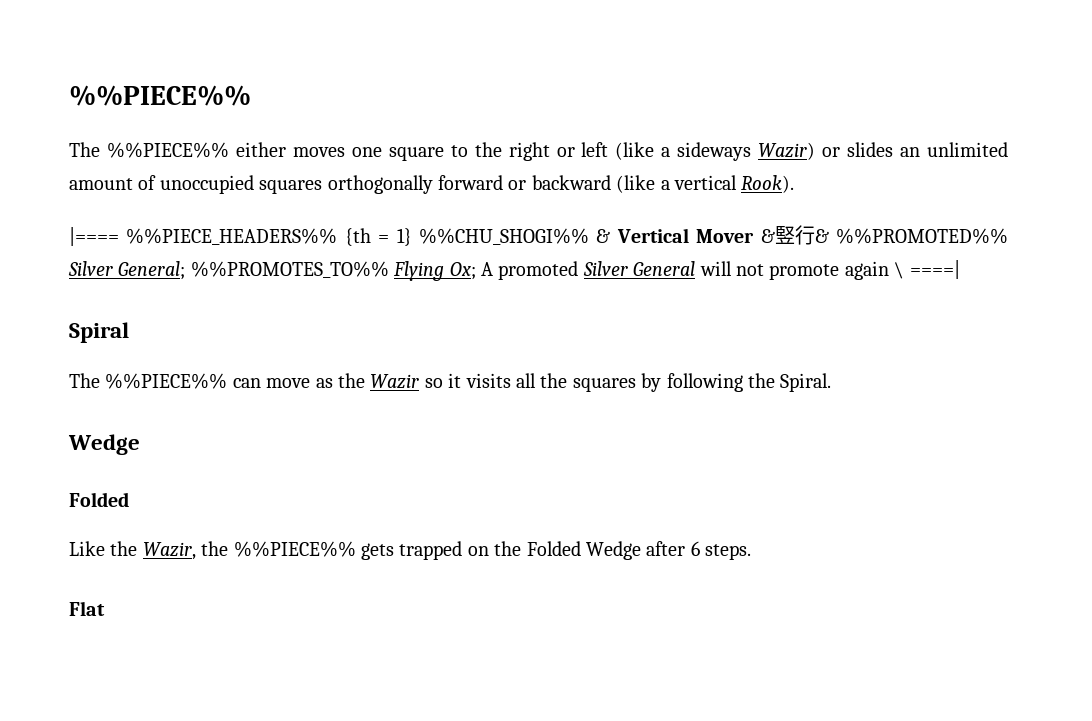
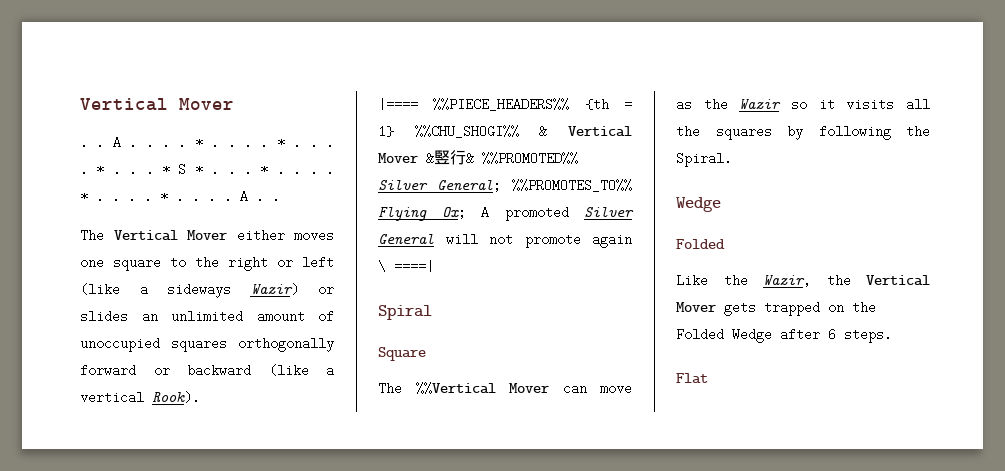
[69,85,251,106] [69,142,229,158] %%PIECE%% // The %%PIECE%% -> [80,98,234,111] [80,136,335,149] [80,163,335,176] [80,190,280,203] [80,229,227,242] Vertical Mover // . . A . . . . * . . . . * . . . . * . . . * S * . . . * . . . . * . . . . * . . . . A . . // The Vertical Mover
[69,373,228,389] // The %%PIECE%% -> [378,347,426,361] [378,382,549,395] // Square // The %%Vertical Mover
[233,541,356,557] %%PIECE%% -> [866,275,930,286] [676,302,716,312] Vertical Mover

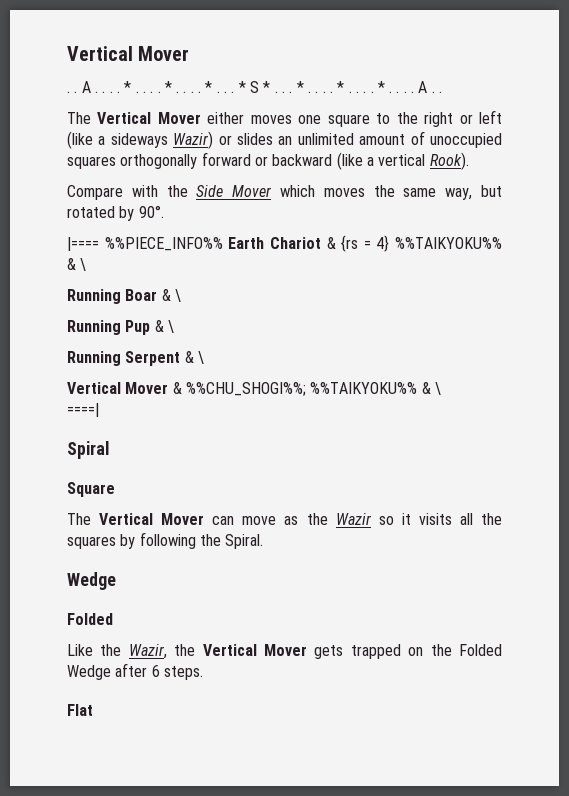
[378,98,632,111] [378,125,632,138] [378,150,578,165] [378,179,632,192] [378,206,634,221] [378,233,632,248] [378,260,386,273] |==== %%PIECE_HEADERS%% {th = 1} %%CHU_SHOGI%% & Vertical Mover &竪行& %%PROMOTED%% Silver General; %%PROMOTES_TO%% Flying Ox; A promoted Silver General will not promote again \ -> [67,185,503,200] [67,205,164,221] [67,235,502,252] [67,258,87,271] [67,289,181,304] [67,320,174,335] [67,351,204,366] [67,382,441,396] Compare with the Side Mover which moves the same way, but rotated by 90°. // |==== %%PIECE_INFO%% Earth Chariot & {rs = 4} %%TAIKYOKU%% & \ // Running Boar & \ // Running Pup & \ // Running Serpent & \ // Vertical Mover & %%CHU_SHOGI%%; %%TAIKYOKU%% & \ //
[415,382,496,395] %%Vertical -> [99,513,154,525] Vertical

